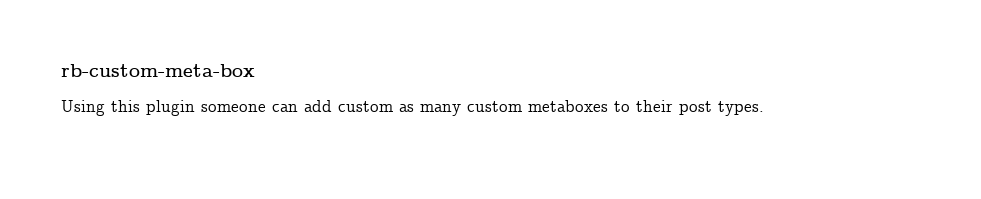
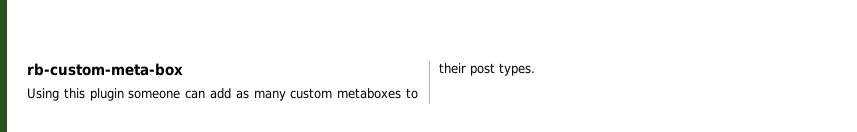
[338,101,393,112] custom -> (231, 93) none

